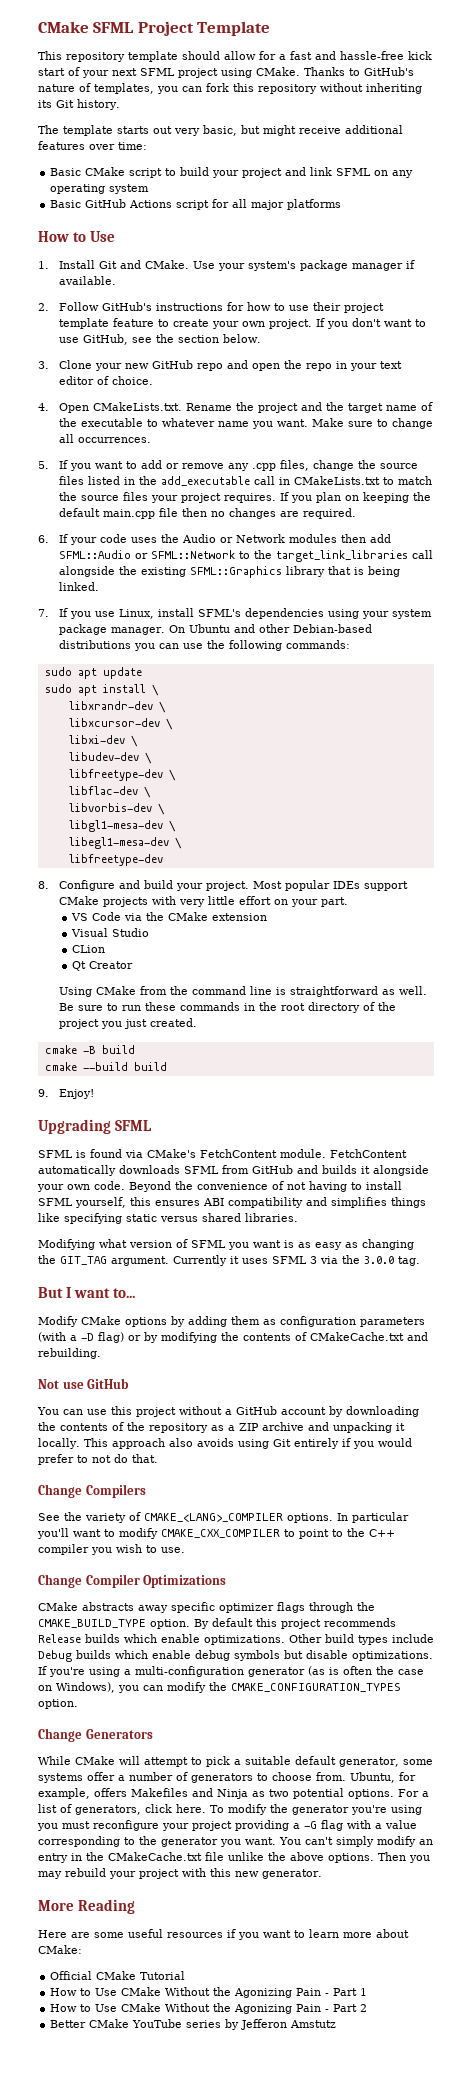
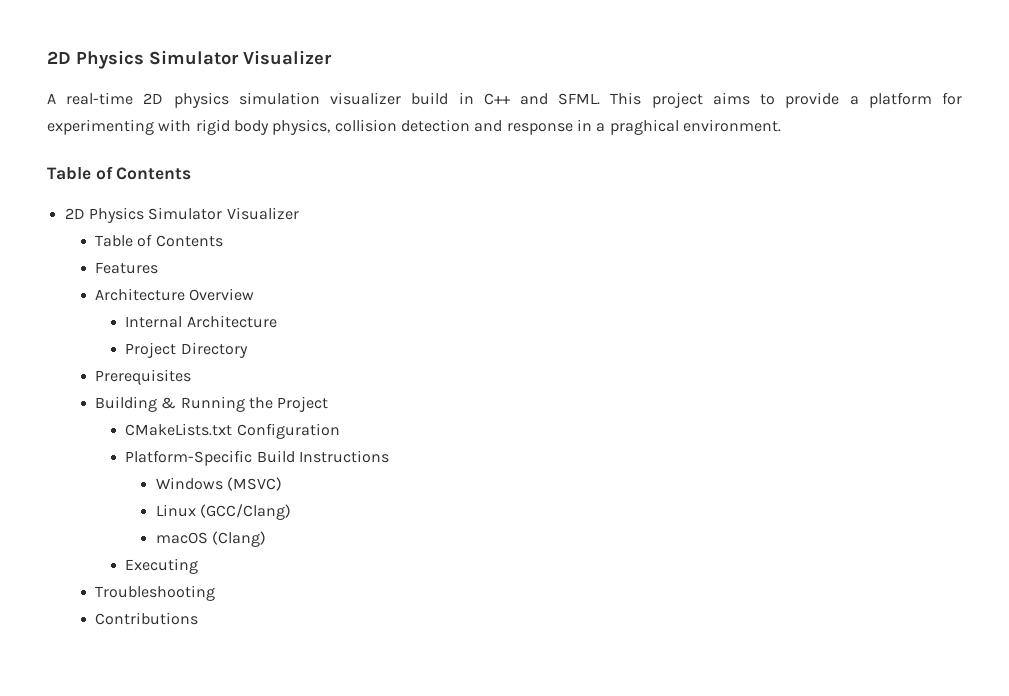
[38,21,271,36] [38,51,432,62] [38,67,414,78] [38,83,422,94] [38,99,120,110] [38,125,403,136] [38,141,147,150] [50,167,414,178] [50,184,150,194] [50,199,342,210] [38,231,116,242] [38,260,416,271] [59,276,117,285] [38,302,385,313] [59,318,427,329] [59,334,262,345] [38,360,403,371] [59,376,154,385] [38,402,434,413] [59,418,434,429] [59,434,152,443] [38,460,419,471] [59,476,433,486] [59,492,432,503] [59,508,357,519] [38,534,392,545] [59,550,434,562] [59,566,401,578] [59,582,100,591] [38,608,433,619] [59,624,373,635] [59,640,351,651] [44,667,142,679] [44,684,159,696] [68,701,166,713] [68,718,173,730] [68,735,138,747] [68,752,152,764] [68,769,176,781] [68,786,151,798] [68,803,165,815] [68,820,176,832] [68,837,182,849] [68,854,163,866] [38,880,409,891] [59,896,349,907] [70,912,267,921] [70,928,149,937] [71,945,105,953] [71,961,133,971] [59,986,428,997] [59,1002,397,1013] [59,1018,198,1029] [44,1045,135,1054] [44,1062,167,1071] [38,1089,95,1099] [38,1119,153,1134] [38,1149,407,1158] [38,1165,429,1176] [37,1181,402,1192] [38,1197,426,1208] [38,1213,298,1224] [38,1239,414,1250] [38,1255,420,1266] [38,1287,136,1298] [38,1316,425,1327] [38,1332,428,1343] [38,1348,101,1359] [38,1378,130,1389] [37,1406,419,1417] [38,1422,405,1433] [38,1438,412,1449] [38,1454,158,1465] [38,1484,146,1498] [38,1512,409,1523] [37,1528,395,1539] [38,1544,185,1555] [38,1574,227,1588] [38,1602,375,1613] [38,1618,396,1629] [38,1634,434,1645] [38,1650,433,1662] [38,1666,424,1677] [38,1682,401,1693] [38,1699,78,1709] [38,1728,153,1742] [38,1756,433,1767] [38,1772,416,1783] [38,1788,429,1799] [38,1804,422,1815] [37,1820,417,1831] [38,1836,433,1847] [38,1852,430,1863] [38,1868,322,1879] [38,1899,136,1914] [38,1929,409,1940] [38,1945,82,1954] [50,1971,186,1980] [50,1987,368,1998] [50,2003,368,2014] [50,2019,337,2030] CMake SFML Project Template // This repository template should allow for a fast and hassle-free kick start of your next SFML project using CMake. Thanks to GitHub's nature of templates, you can fork this repository without inheriting its Git history. // The template starts out very basic, but might receive additional features over time: // Basic CMake script to build your project and link SFML on any operating system // Basic GitHub Actions script for all major platforms // How to Use // 1. Install Git and CMake. Use your system's package manager if available. // 2. Follow GitHub's instructions for how to use their project template feature to create your own project. If you don't want to use GitHub, see the section below. // 3. Clone your new GitHub repo and open the repo in your text editor of choice. // 4. Open CMakeLists.txt. Rename the project and the target name of the executable to whatever name you want. Make sure to change all occurrences. // 5. If you want to add or remove any .cpp files, change the source files listed in the add_executable call in CMakeLists.txt to match the source files your project requires. If you plan on keeping the default main.cpp file then no changes are required. // 6. If your code uses the Audio or Network modules then add SFML::Audio or SFML::Network to the target_link_libraries call alongside the existing SFML::Graphics library that is being linked. // 7. If you use Linux, install SFML's dependencies using your system package manager. On Ubuntu and other Debian-based distributions you can use the following commands: // sudo apt update // sudo apt install \ // libxrandr-dev \ // libxcursor-dev \ // libxi-dev \ // libudev-dev \ // libfreetype-dev \ // libflac-dev \ // libvorbis-dev \ // libgl1-mesa-dev \ // libegl1-mesa-dev \ // libfreetype-dev // 8. Configure and build your project. Most popular IDEs support CMake projects with very little effort on your part. // VS Code via the CMake extension // Visual Studio // CLion // Qt Creator // Using CMake from the command line is straightforward as well. Be sure to run these commands in the root directory of the project you just created. // cmake -B build // cmake --build build // 9. Enjoy! // Upgrading SFML // SFML is found via CMake's FetchContent module. FetchContent automatically downloads SFML from GitHub and builds it alongside your own code. Beyond the convenience of not having to install SFML yourself, this ensures ABI compatibility and simplifies things like specifying static versus shared libraries. // Modifying what version of SFML you want is as easy as changing the GIT_TAG argument. Currently it uses SFML 3 via the 3.0.0 tag. // But I want to... // Modify CMake options by adding them as configuration parameters (with a -D flag) or by modifying the contents of CMakeCache.txt and rebuilding. // Not use GitHub // You can use this project without a GitHub account by downloading the contents of the repository as a ZIP archive and unpacking it locally. This approach also avoids using Git entirely if you would prefer to not do that. // Change Compilers // See the variety of CMAKE_<LANG>_COMPILER options. In particular you'll want to modify CMAKE_CXX_COMPILER to point to the C++ compiler you wish to use. // Change Compiler Optimizations // CMake abstracts away specific optimizer flags through the CMAKE_BUILD_TYPE option. By default this project recommends Release builds which enable optimizations. Other build types include Debug builds which enable debug symbols but disable optimizations. If you're using a multi-configuration generator (as is often the case on Windows), you can modify the CMAKE_CONFIGURATION_TYPES option. // Change Generators // While CMake will attempt to pick a suitable default generator, some systems offer a number of generators to choose from. Ubuntu, for example, offers Makefiles and Ninja as two potential options. For a list of generators, click here. To modify the generator you're using you must reconfigure your project providing a -G flag with a value corresponding to the generator you want. You can't simply modify an entry in the CMakeCache.txt file unlike the above options. Then you may rebuild your project with this new generator. // More Reading // Here are some useful resources if you want to learn more about CMake: // Official CMake Tutorial // How to Use CMake Without the Agonizing Pain - Part 1 // How to Use CMake Without the Agonizing Pain - Part 2 // Better CMake YouTube series by Jefferon Amstutz -> [47,50,332,69] [47,92,962,108] [47,119,781,135] [47,166,192,180] [64,207,299,223] [94,234,223,247] [94,262,158,274] [94,288,255,301] [125,315,277,328] [125,342,248,358] [94,369,191,385] [94,396,329,412] [125,423,340,439] [125,450,389,466] [155,477,282,491] [155,504,291,520] [155,531,266,547] [125,558,199,574] [94,585,215,601] [94,612,198,625] 2D Physics Simulator Visualizer // A real-time 2D physics simulation visualizer build in C++ and SFML. This project aims to provide a platform for experimenting with rigid body physics, collision detection and response in a praghical environment. // Table of Contents // 2D Physics Simulator Visualizer // Table of Contents // Features // Architecture Overview // Internal Architecture // Project Directory // Prerequisites // Building & Running the Project // CMakeLists.txt Configuration // Platform-Specific Build Instructions // Windows (MSVC) // Linux (GCC/Clang) // macOS (Clang) // Executing // Troubleshooting // Contributions

